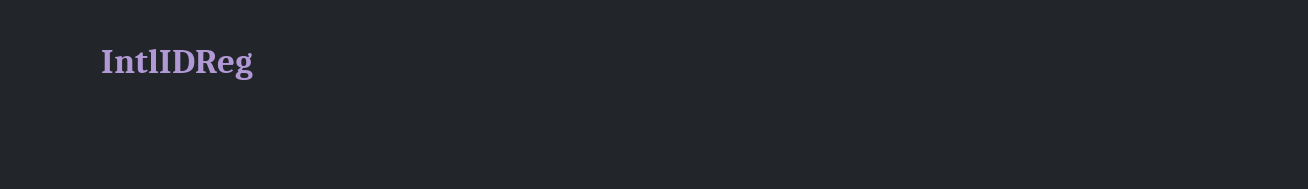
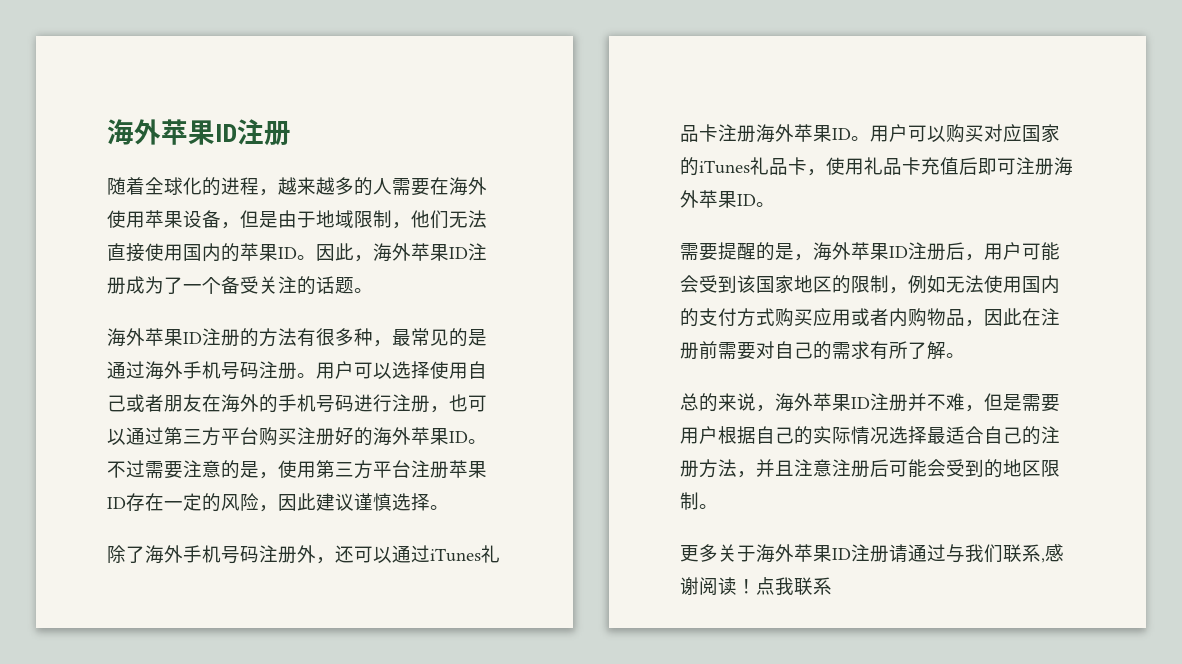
[101,48,253,80] IntlIDReg -> [107,119,291,146] [107,177,487,196] [107,210,487,229] [107,243,487,262] [107,276,373,295] [107,328,487,347] [107,361,487,380] [107,394,487,413] [107,427,487,446] [107,460,487,479] [107,493,449,512] [107,545,500,564] [680,124,1060,143] [680,157,1073,176] [680,190,775,208] [680,242,1060,261] [680,275,1060,294] [680,308,1060,327] [680,341,965,360] [680,393,1060,412] [680,426,1060,445] [680,459,1060,478] [680,492,718,510] [680,544,1064,563] [680,577,832,595] 海外苹果ID注册 // 随着全球化的进程，越来越多的人需要在海外使用苹果设备，但是由于地域限制，他们无法直接使用国内的苹果ID。因此，海外苹果ID注册成为了一个备受关注的话题。 // 海外苹果ID注册的方法有很多种，最常见的是通过海外手机号码注册。用户可以选择使用自己或者朋友在海外的手机号码进行注册，也可以通过第三方平台购买注册好的海外苹果ID。不过需要注意的是，使用第三方平台注册苹果ID存在一定的风险，因此建议谨慎选择。 // 除了海外手机号码注册外，还可以通过iTunes礼品卡注册海外苹果ID。用户可以购买对应国家的iTunes礼品卡，使用礼品卡充值后即可注册海外苹果ID。 // 需要提醒的是，海外苹果ID注册后，用户可能会受到该国家地区的限制，例如无法使用国内的支付方式购买应用或者内购物品，因此在注册前需要对自己的需求有所了解。 // 总的来说，海外苹果ID注册并不难，但是需要用户根据自己的实际情况选择最适合自己的注册方法，并且注意注册后可能会受到的地区限制。 // 更多关于海外苹果ID注册请通过与我们联系,感谢阅读！点我联系

